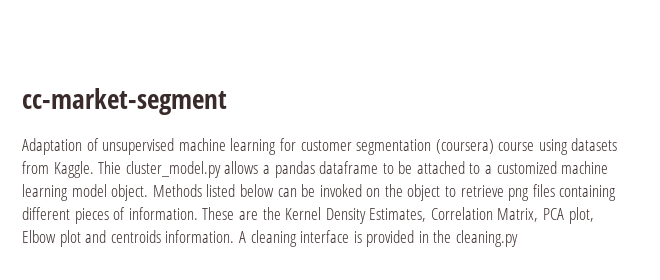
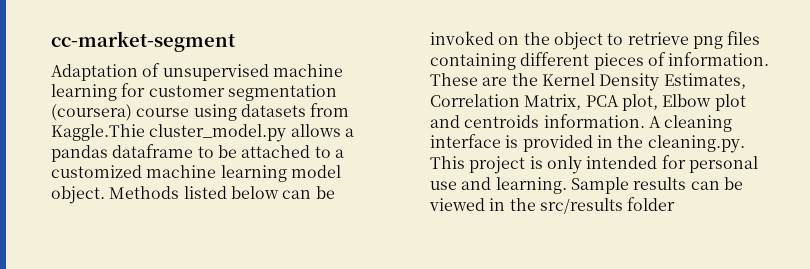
[53,161,122,178] Kaggle. Thie -> [51,124,145,141] Kaggle.Thie
[456,230,519,247] cleaning.py -> [647,135,745,153] [430,155,758,174] [430,177,743,194] [429,197,676,214] cleaning.py. This project is only intended for personal use and learning. Sample results can be viewed in the src/results folder

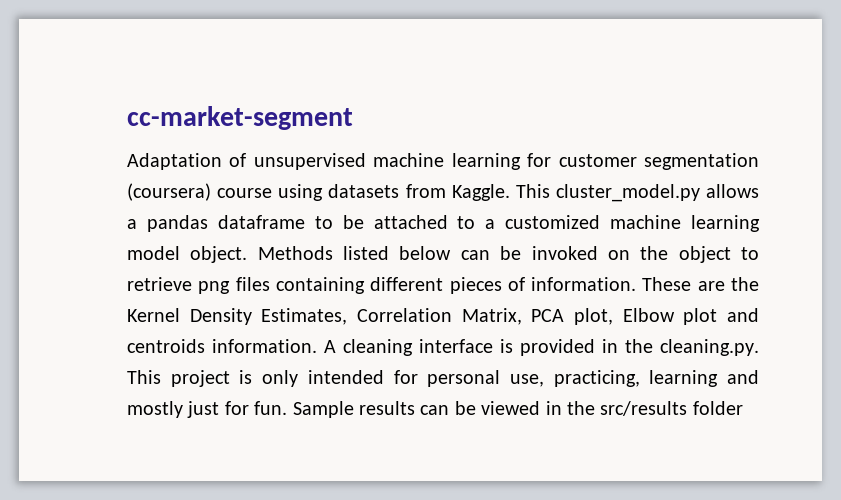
[51,124,145,141] Kaggle.Thie -> [451,184,550,201] Kaggle. This
[430,177,567,194] use and learning. -> [509,370,759,387] [127,401,288,418] use, practicing, learning and mostly just for fun.

